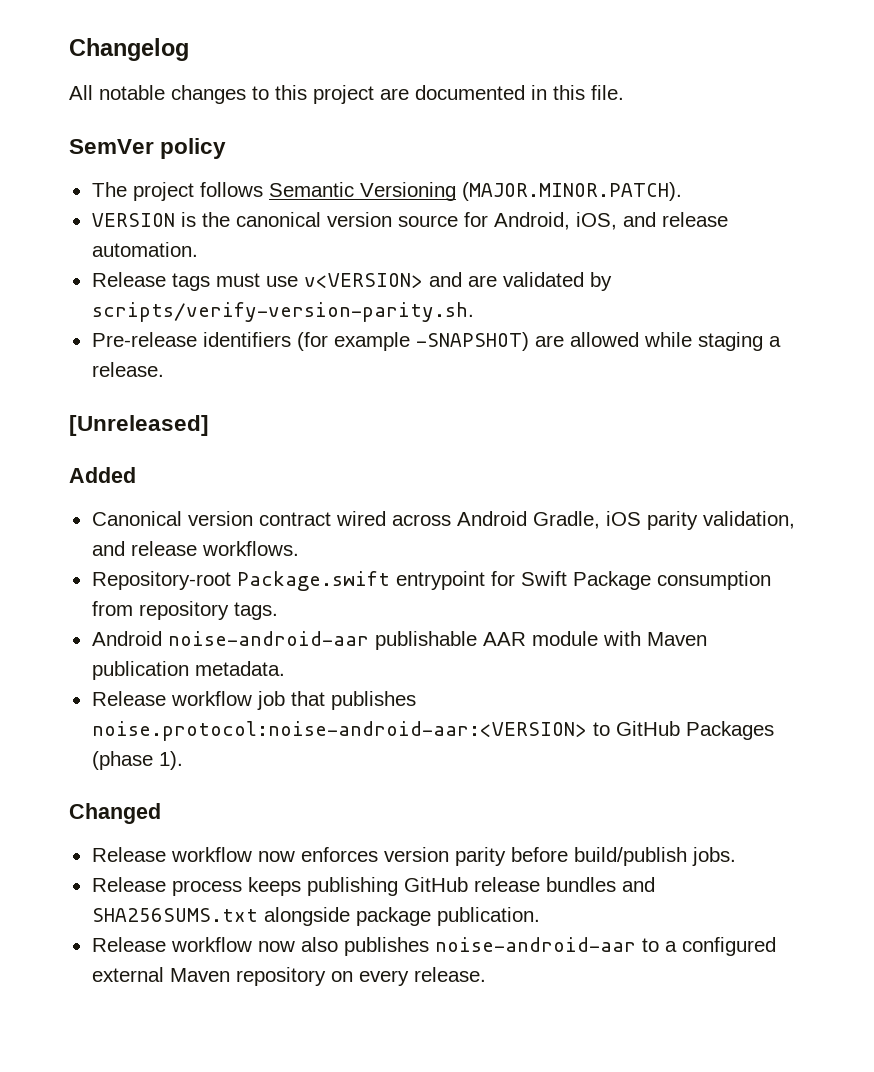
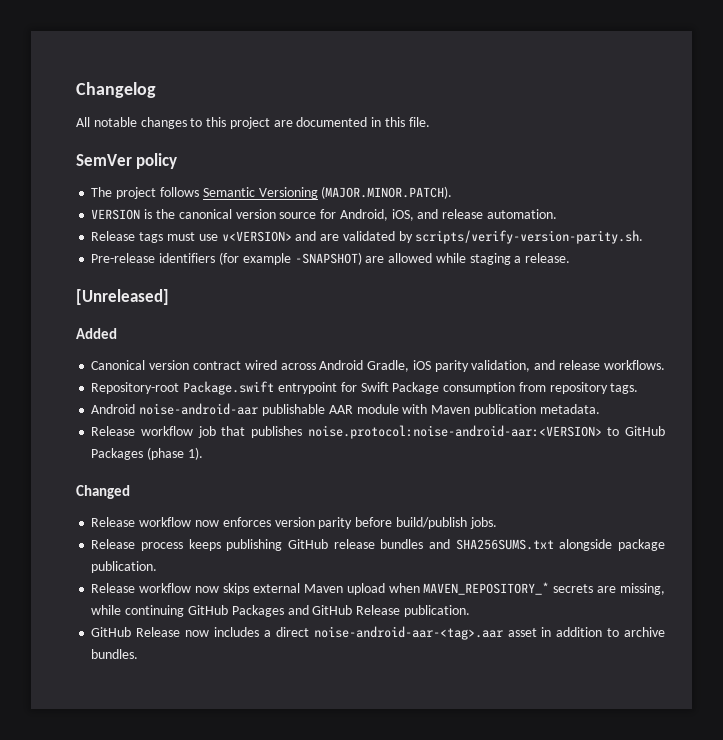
[300,937,776,956] [91,967,486,986] also publishes noise-android-aar to a configured external Maven repository on every release. -> [223,582,665,595] [91,605,470,617] [91,626,665,640] [91,649,139,659] skips external Maven upload when MAVEN_REPOSITORY_* secrets are missing, while continuing GitHub Packages and GitHub Release publication. // GitHub Release now includes a direct noise-android-aar-<tag>.aar asset in addition to archive bundles.

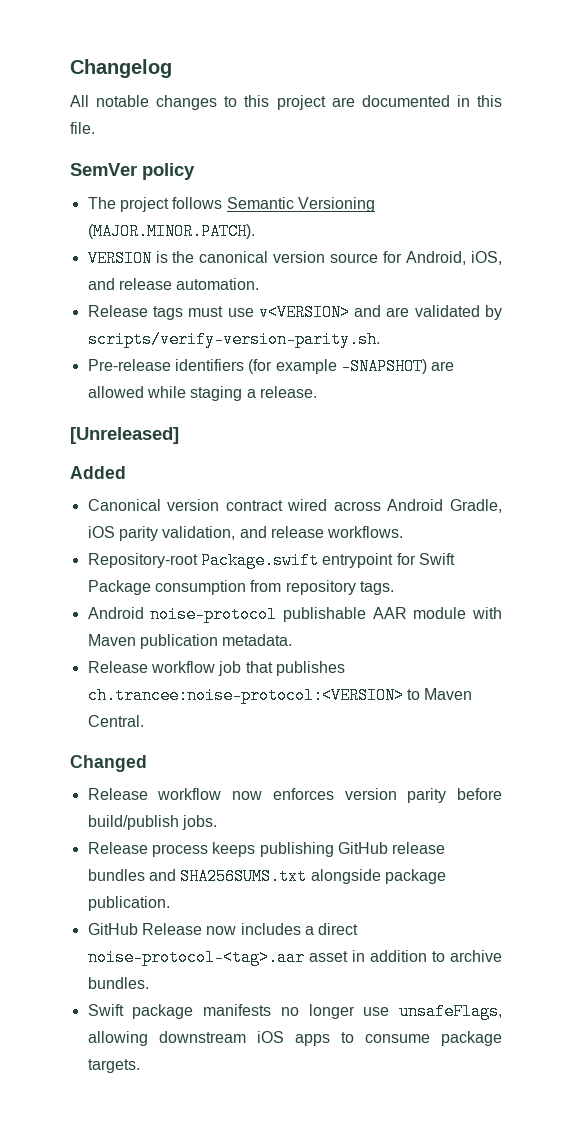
[139,403,259,415] noise-android-aar -> [150,606,278,623] noise-protocol
[307,425,665,439] [91,447,203,460] noise.protocol:noise-android-aar:<VERSION> to GitHub Packages (phase 1). -> [87,687,473,704] [87,715,144,727] ch.trancee:noise-protocol:<VERSION> to Maven Central.
[91,582,665,595] [91,605,470,617] // Release workflow now skips external Maven upload when MAVEN_REPOSITORY_* secrets are missing, while continuing GitHub Packages and GitHub Release publication. -> (170, 903) none
[313,626,503,640] noise-android-aar-<tag>.aar -> [87,949,305,966] noise-protocol-<tag>.aar
(139, 654) none -> [87,1003,503,1020] [87,1031,502,1046] [87,1059,140,1073] // Swift package manifests no longer use unsafeFlags, allowing downstream iOS apps to consume package targets.

